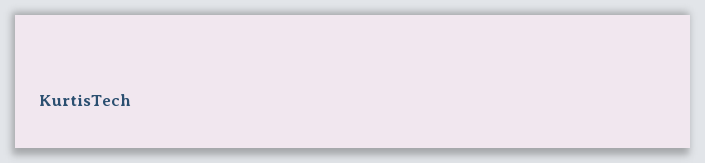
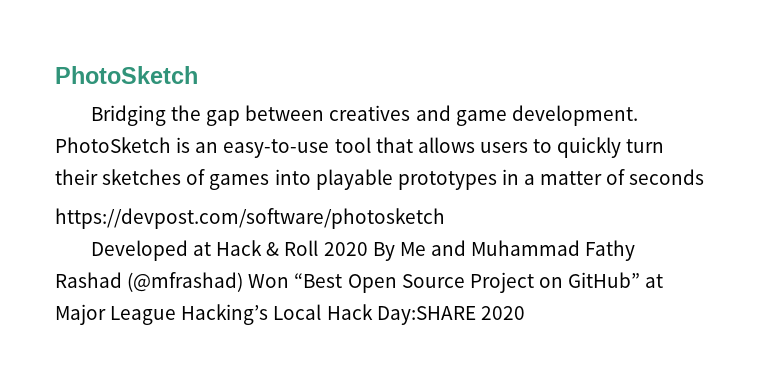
[39,94,131,106] KurtisTech -> [55,66,198,84] [90,105,638,126] [55,137,665,158] [55,169,705,190] [55,208,445,229] [90,240,636,261] [55,272,664,293] [55,304,525,325] PhotoSketch // Bridging the gap between creatives and game development. PhotoSketch is an easy-to-use tool that allows users to quickly turn their sketches of games into playable prototypes in a matter of seconds // https://devpost.com/software/photosketch // Developed at Hack & Roll 2020 By Me and Muhammad Fathy Rashad (@mfrashad) Won “Best Open Source Project on GitHub” at Major League Hacking’s Local Hack Day:SHARE 2020

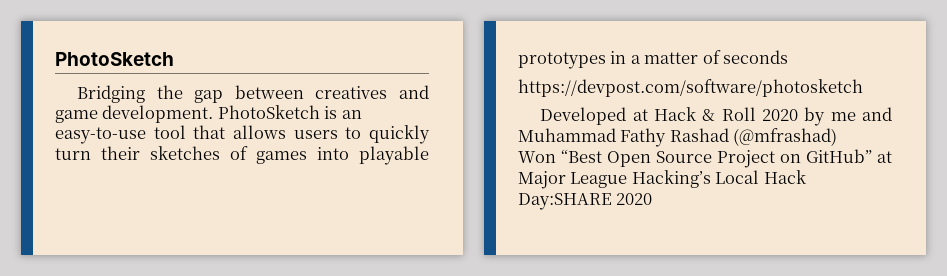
[372,242,426,261] By Me -> [804,107,856,126] by me
(244, 282) none -> (838, 137) //

